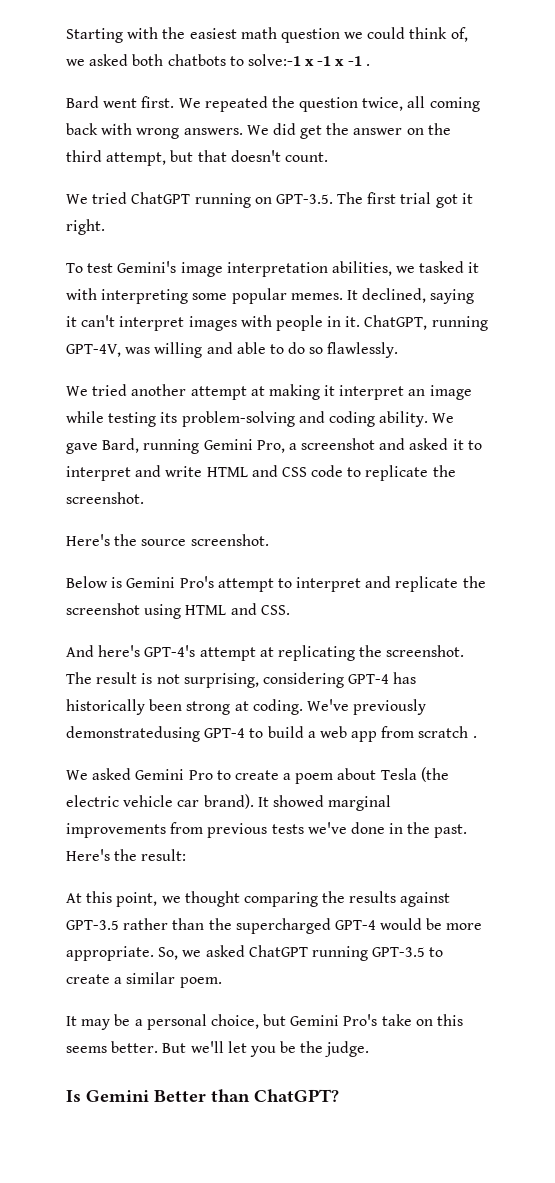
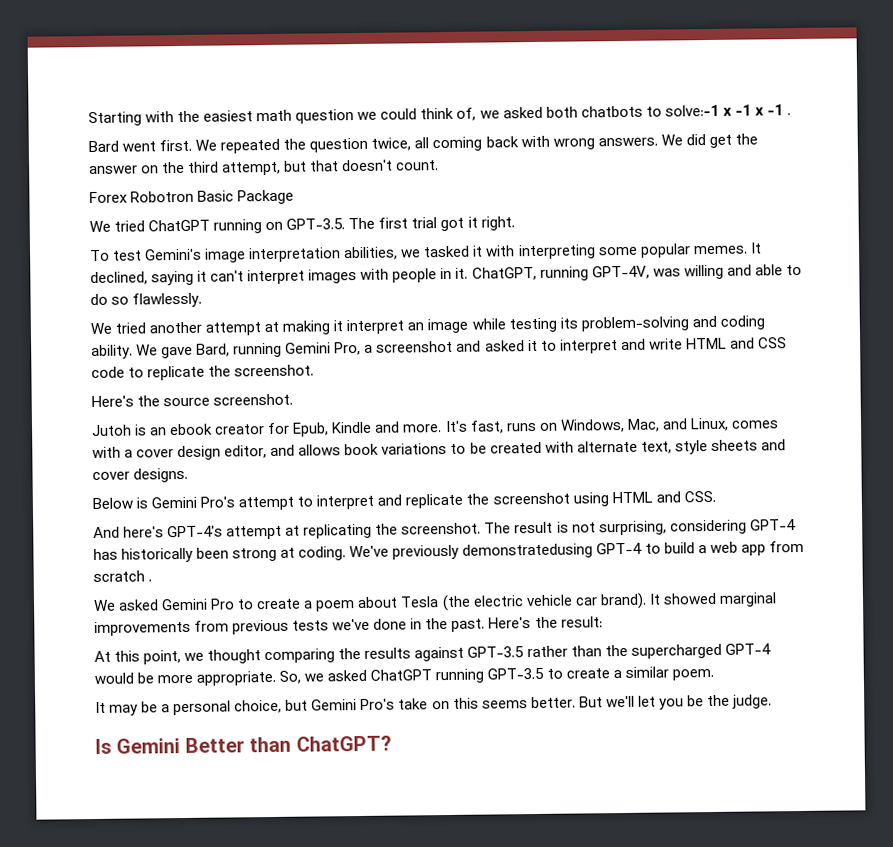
(328, 157) none -> [89,189,295,205] // Forex Robotron Basic Package
(269, 540) none -> [91,417,779,437] [92,439,786,461] [92,467,189,483] // Jutoh is an ebook creator for Epub, Kindle and more. It's fast, runs on Windows, Mac, and Linux, comes with a cover design editor, and allows book variations to be created with alternate text, style sheets and cover designs.

